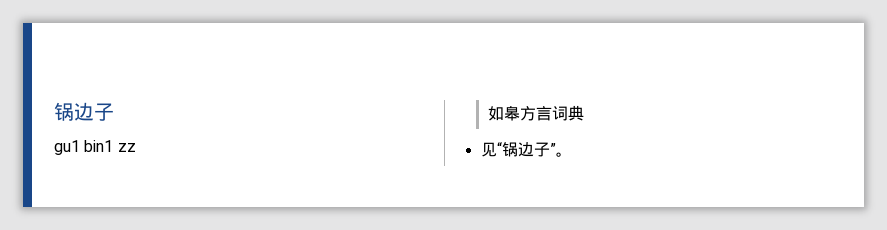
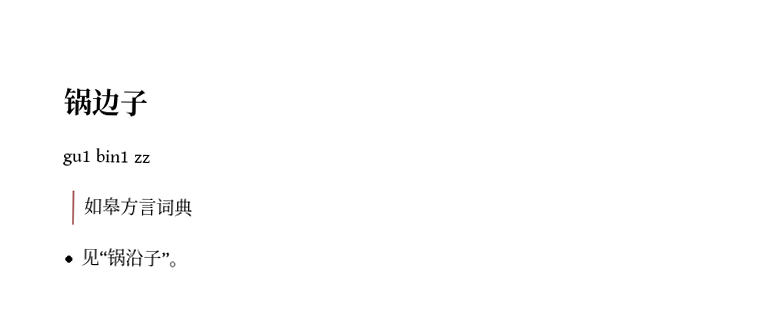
[517,142,534,157] 边 -> [124,248,144,267] 沿

